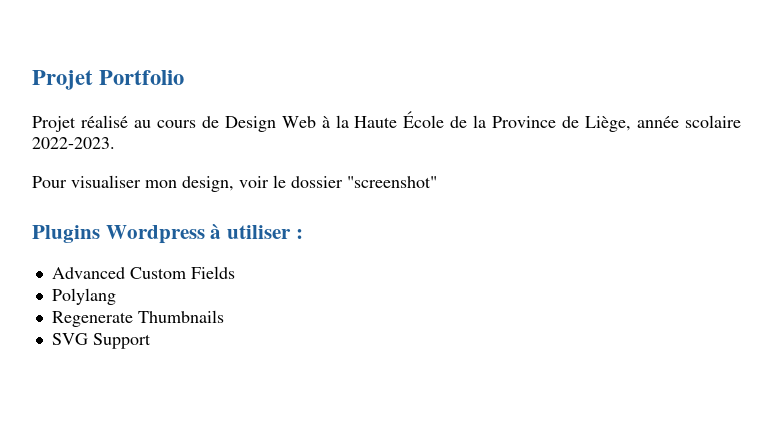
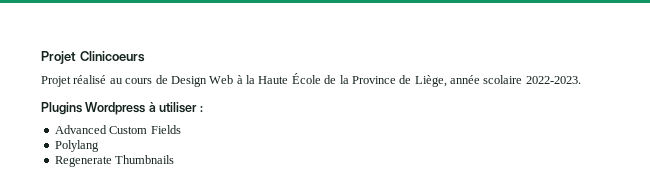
[32,70,185,90] Projet Portfolio -> [41,51,145,64] Projet Clinicoeurs
[32,175,437,192] // Pour visualiser mon design, voir le dossier "screenshot" -> (581, 80) none
[51,333,151,349] // SVG Support -> (175, 159) none

